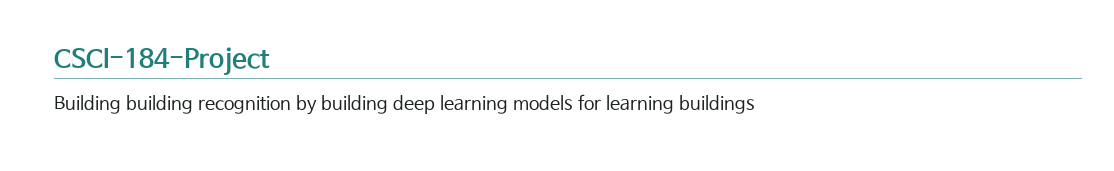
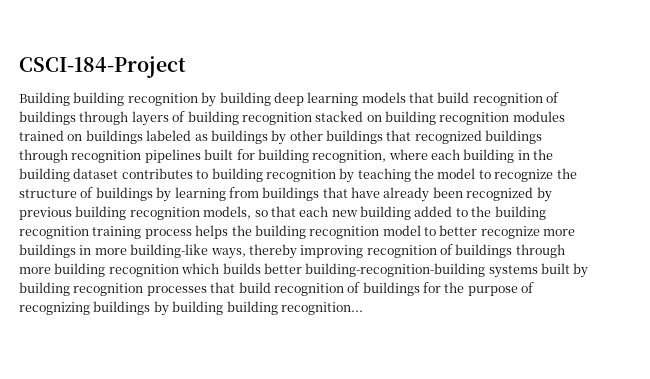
[577,94,755,114] for learning buildings -> [409,92,560,106] [19,111,565,126] [19,130,543,145] [19,149,554,163] [19,168,577,183] [19,187,552,202] [19,206,546,220] [19,225,576,239] [19,244,565,259] [19,263,589,278] [19,282,535,296] [19,301,363,316] that build recognition of buildings through layers of building recognition stacked on building recognition modules trained on buildings labeled as buildings by other buildings that recognized buildings through recognition pipelines built for building recognition, where each building in the building dataset contributes to building recognition by teaching the model to recognize the structure of buildings by learning from buildings that have already been recognized by previous building recognition models, so that each new building added to the building recognition training process helps the building recognition model to better recognize more buildings in more building-like ways, thereby improving recognition of buildings through more building recognition which builds better building-recognition-building systems built by building recognition processes that build recognition of buildings for the purpose of recognizing buildings by building building recognition...

